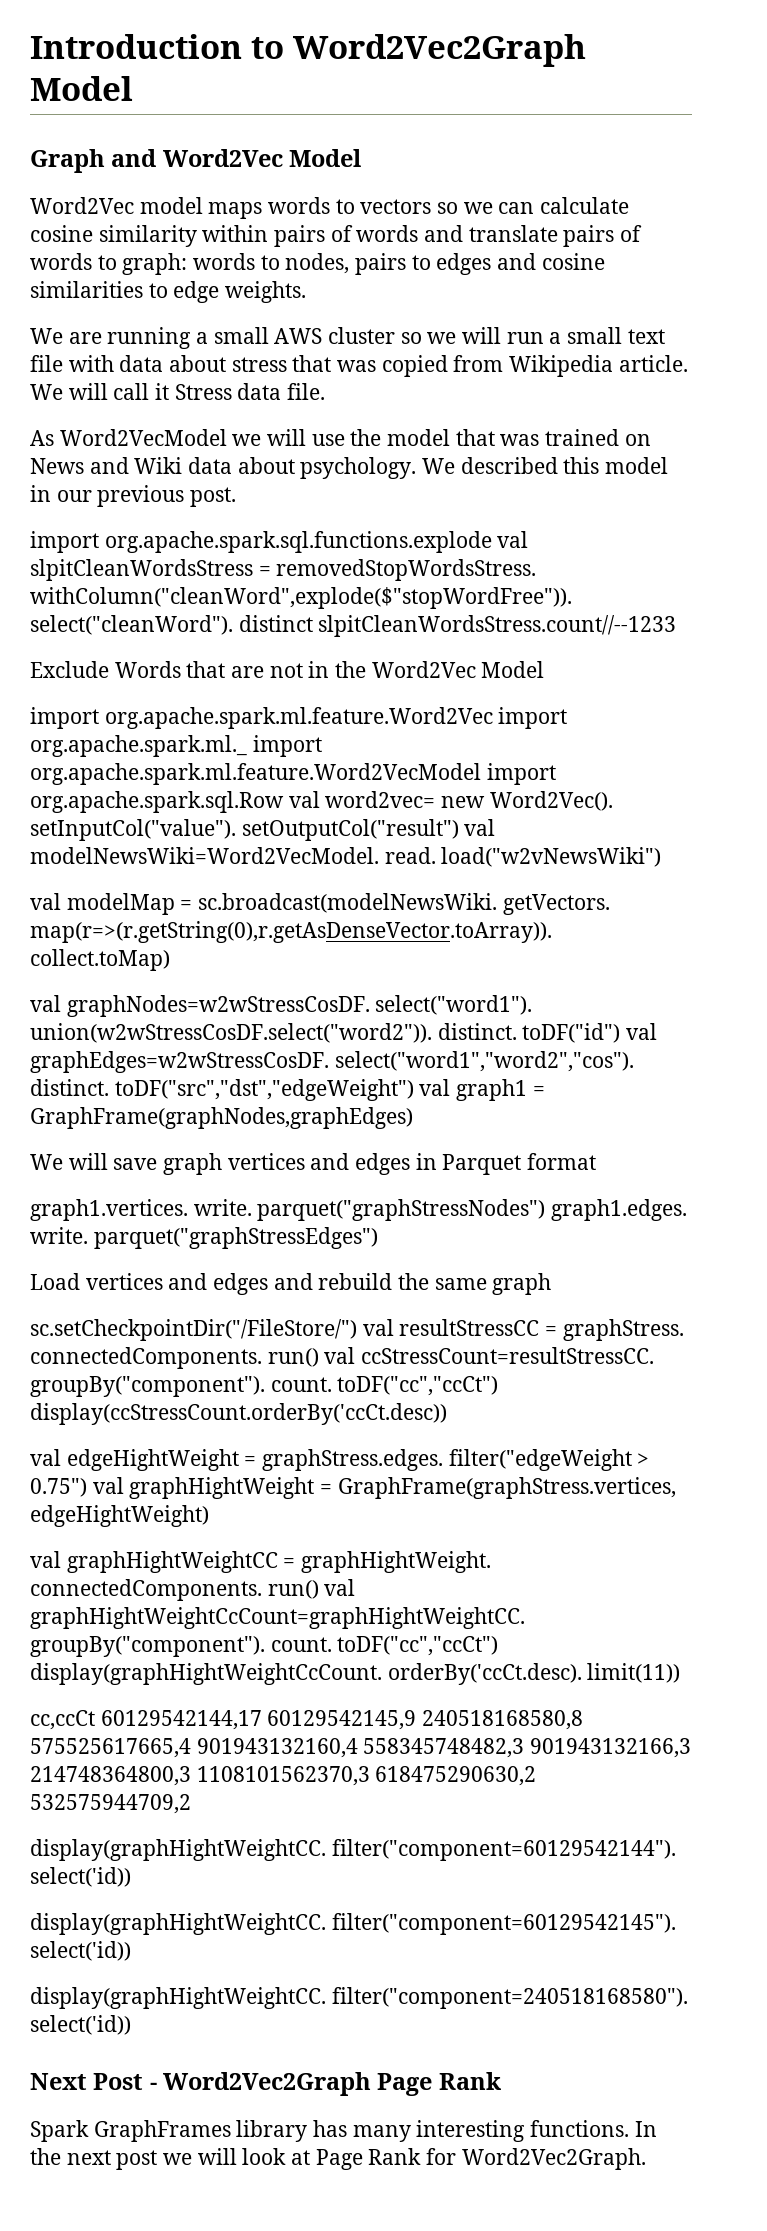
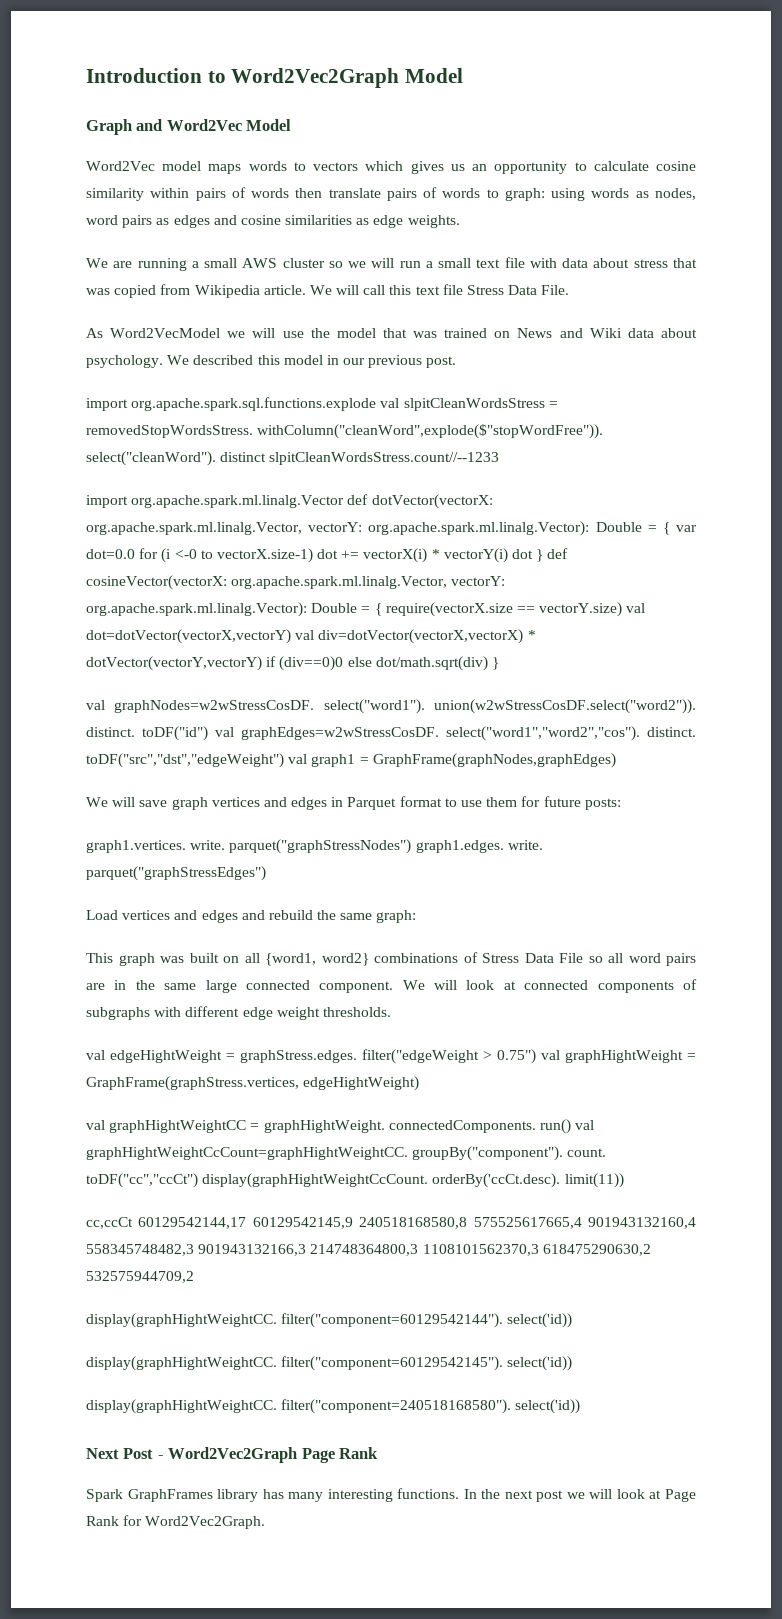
[437,202,535,214] so we can -> [365,161,587,174] which gives us an opportunity to
[424,225,464,242] and -> [295,188,323,198] then
[193,253,431,275] words to nodes, pairs to -> [551,188,696,201] [86,215,170,228] using words as nodes, word pairs as
[148,283,168,298] to -> [356,218,370,225] as
[155,383,326,400] it Stress data file. -> [389,284,570,295] this text file Stress Data File.
[30,661,545,678] [30,707,568,729] [30,735,322,757] [30,763,556,785] [30,791,613,813] [30,819,496,841] [30,847,662,867] [30,893,610,915] [30,921,552,943] [30,949,170,971] Exclude Words that are not in the Word2Vec Model // import org.apache.spark.ml.feature.Word2Vec import org.apache.spark.ml._ import org.apache.spark.ml.feature.Word2VecModel import org.apache.spark.sql.Row val word2vec= new Word2Vec(). setInputCol("value"). setOutputCol("result") val modelNewsWiki=Word2VecModel. read. load("w2vNewsWiki") // val modelMap = sc.broadcast(modelNewsWiki. getVectors. map(r=>(r.getString(0),r.getAsDenseVector.toArray)). collect.toMap) -> [86,494,493,509] [86,521,697,536] [86,548,569,563] [86,575,506,590] [86,602,646,617] [86,629,536,644] [86,656,499,671] import org.apache.spark.ml.linalg.Vector def dotVector(vectorX: org.apache.spark.ml.linalg.Vector, vectorY: org.apache.spark.ml.linalg.Vector): Double = { var dot=0.0 for (i <-0 to vectorX.size-1) dot += vectorX(i) * vectorY(i) dot } def cosineVector(vectorX: org.apache.spark.ml.linalg.Vector, vectorY: org.apache.spark.ml.linalg.Vector): Double = { require(vectorX.size == vectorY.size) val dot=dotVector(vectorX,vectorY) val div=dotVector(vectorX,vectorX) * dotVector(vectorY,vectorY) if (div==0)0 else dot/math.sqrt(div) }
(597, 1161) none -> [444,796,621,810] to use them for future posts:
[492,1273,552,1295] [30,1319,684,1341] [30,1347,655,1369] [30,1376,499,1397] [30,1403,447,1425] graph // sc.setCheckpointDir("/FileStore/") val resultStressCC = graphStress. connectedComponents. run() val ccStressCount=resultStressCC. groupBy("component"). count. toDF("cc","ccCt") display(ccStressCount.orderBy('ccCt.desc)) -> [376,910,417,923] [86,952,696,966] [86,979,697,993] [86,1006,391,1020] graph: // This graph was built on all {word1, word2} combinations of Stress Data File so all word pairs are in the same large connected component. We will look at connected components of subgraphs with different edge weight thresholds.

